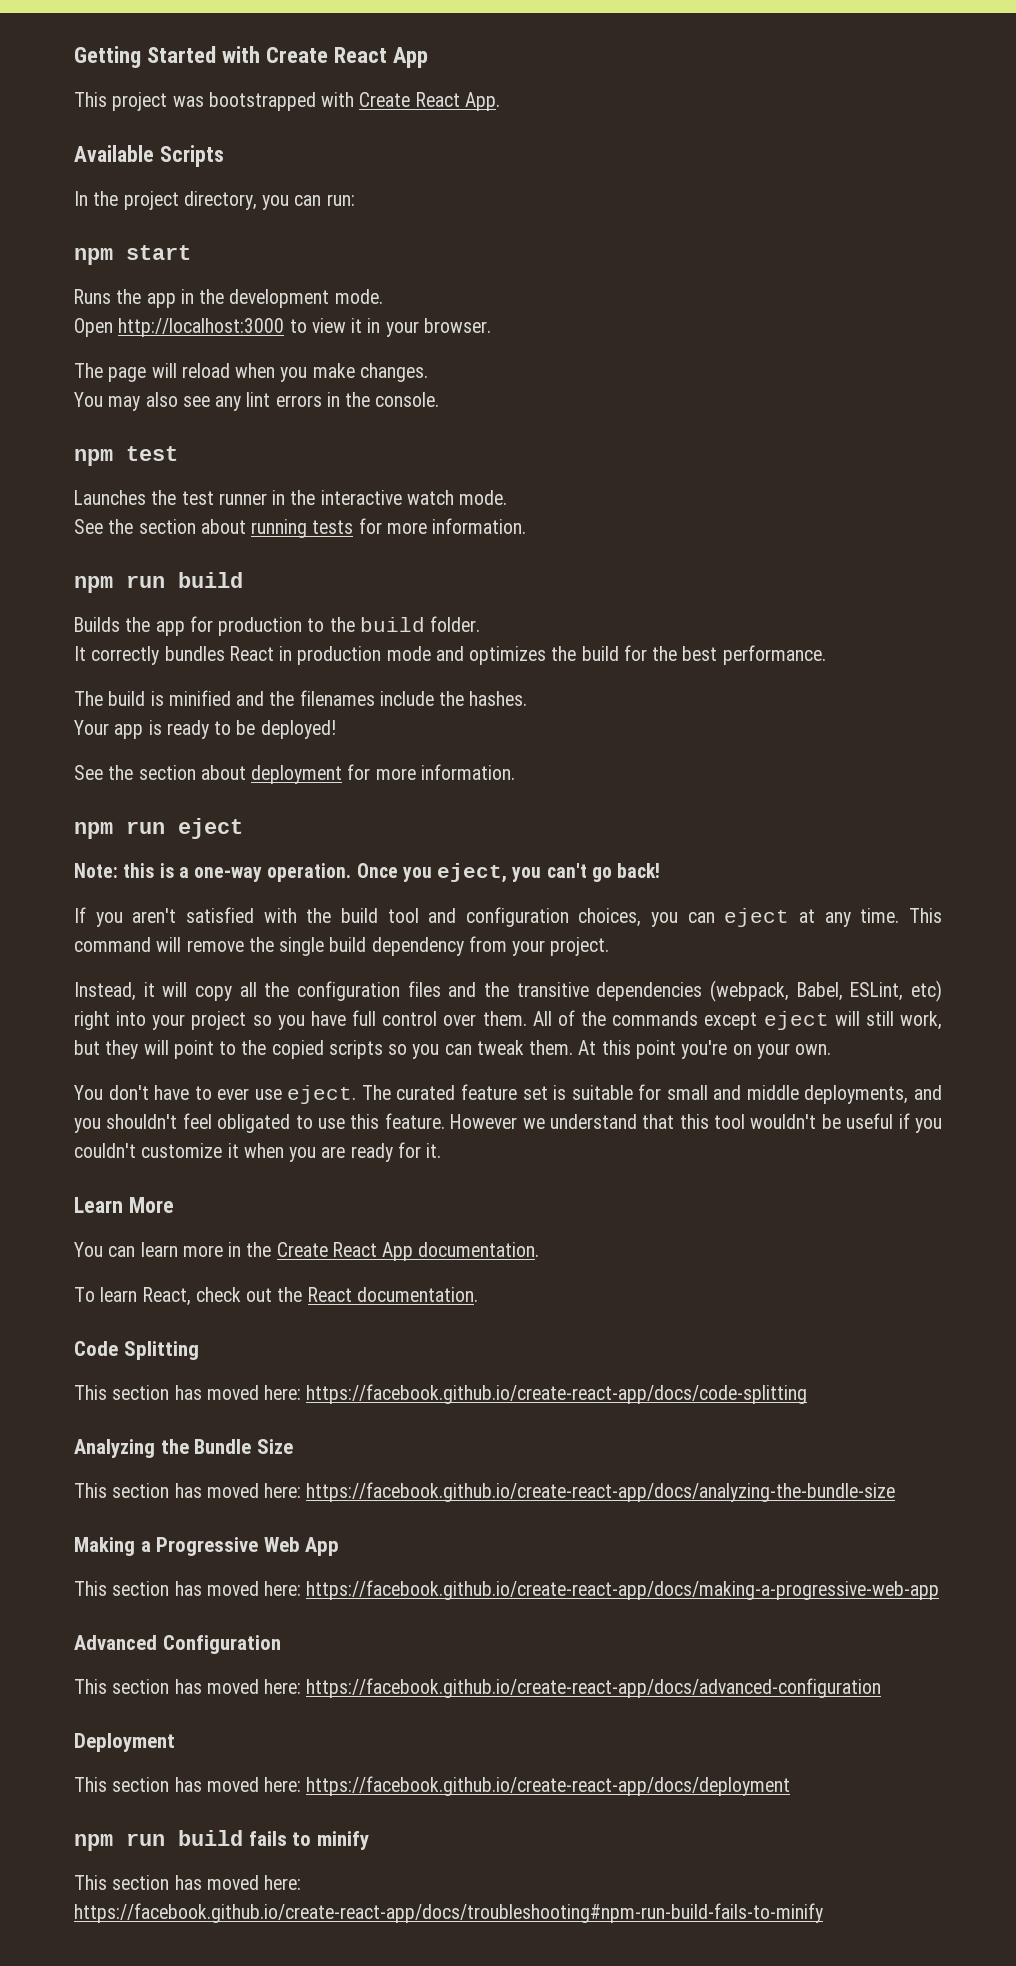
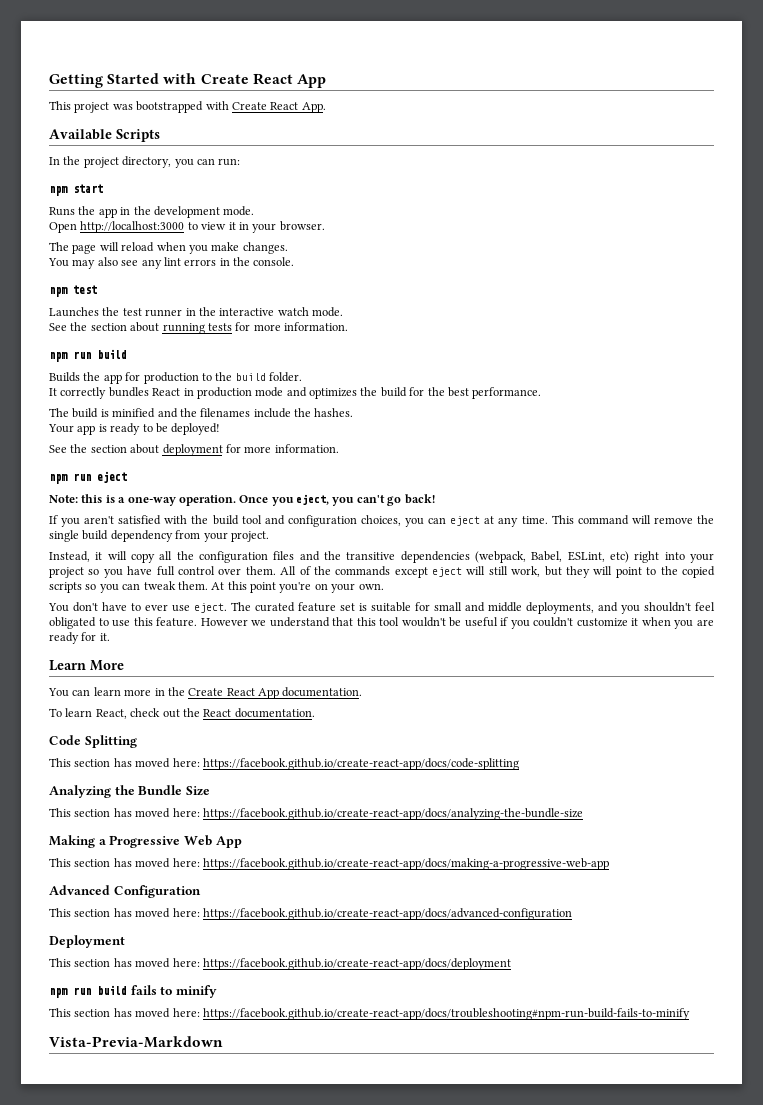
(823, 1913) none -> [49,1036,223,1048] // Vista-Previa-Markdown

